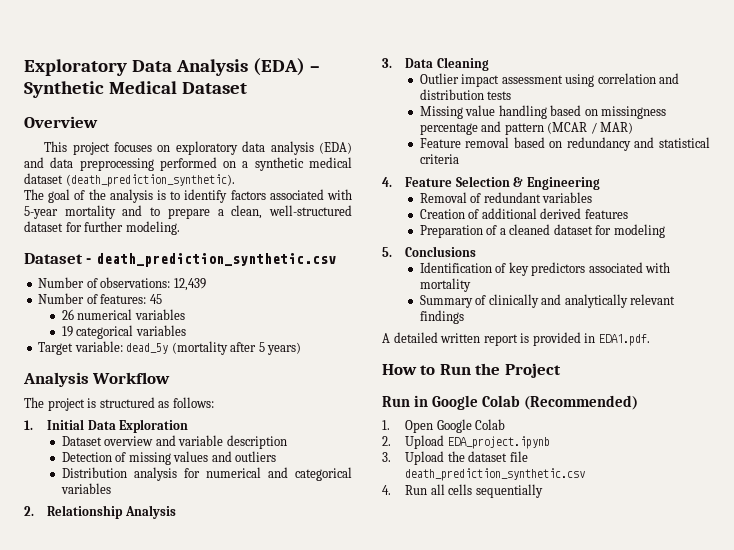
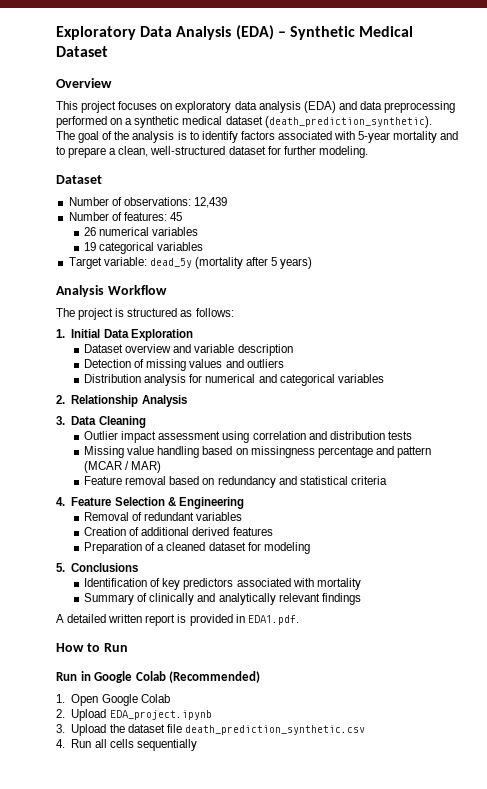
[86,253,336,267] - death_prediction_synthetic.csv -> (102, 179) none
[475,363,561,378] the Project -> (128, 647) none

